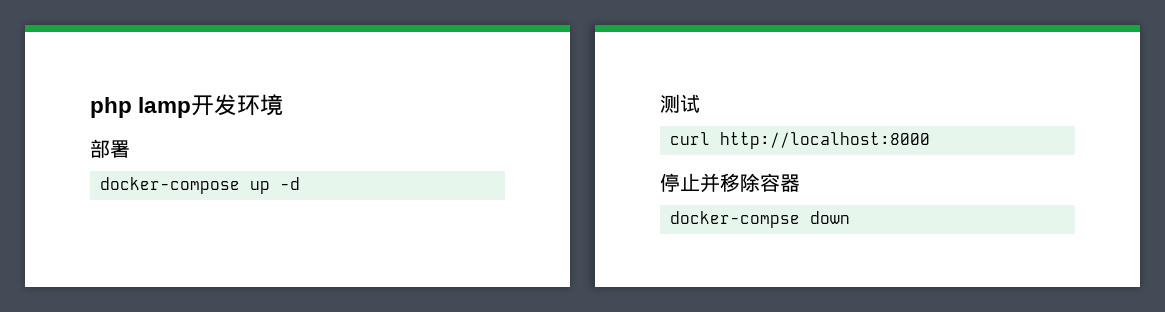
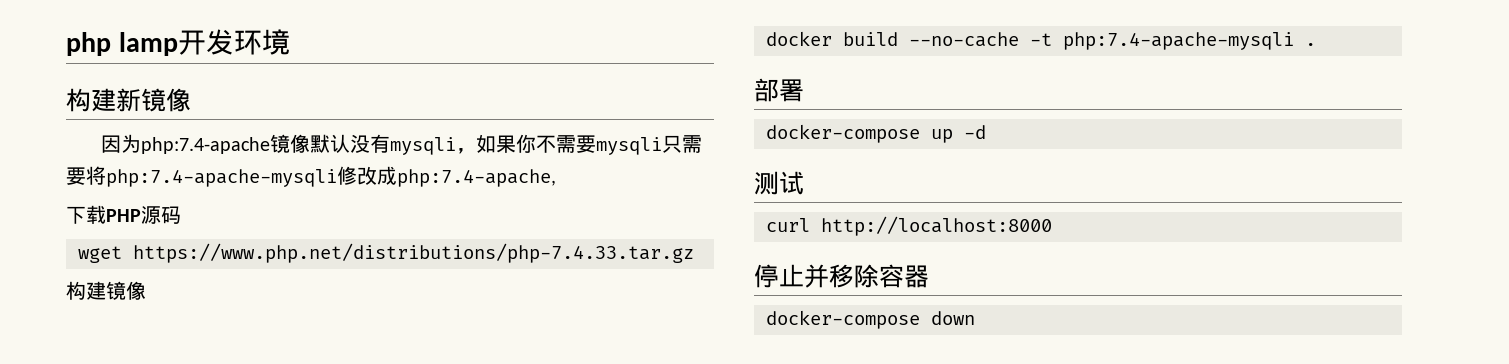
(284, 105) none -> [66,88,191,112] [101,134,703,155] [66,166,556,187] [66,205,181,224] [78,243,694,263] [66,281,146,300] [766,31,1316,50] // 构建新镜像 // 因为php:7.4-apache镜像默认没有mysqli，如果你不需要mysqli只需要将php:7.4-apache-mysqli修改成php:7.4-apache, // 下载PHP源码 // wget https://www.php.net/distributions/php-7.4.33.tar.gz // 构建镜像 // docker build --no-cache -t php:7.4-apache-mysqli .
[669,211,800,228] docker-compse -> [766,310,920,329] docker-compose

